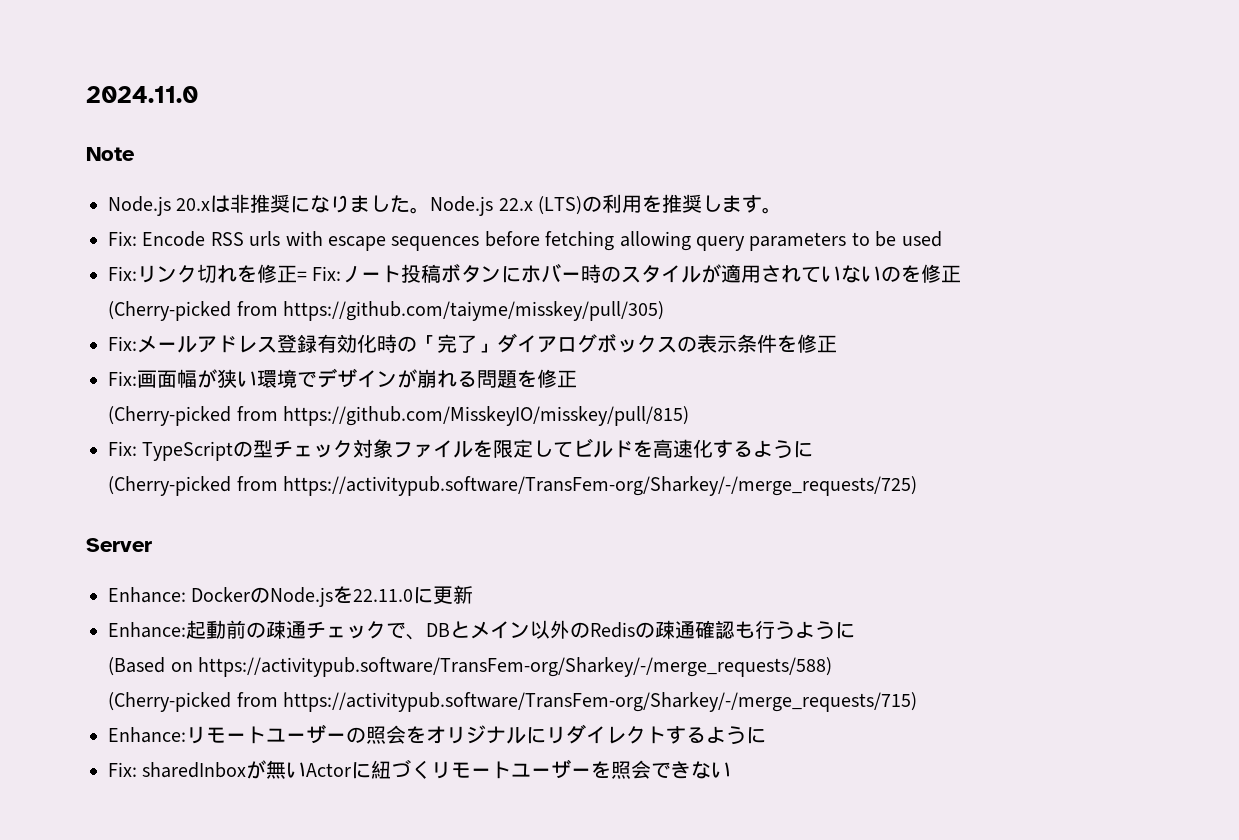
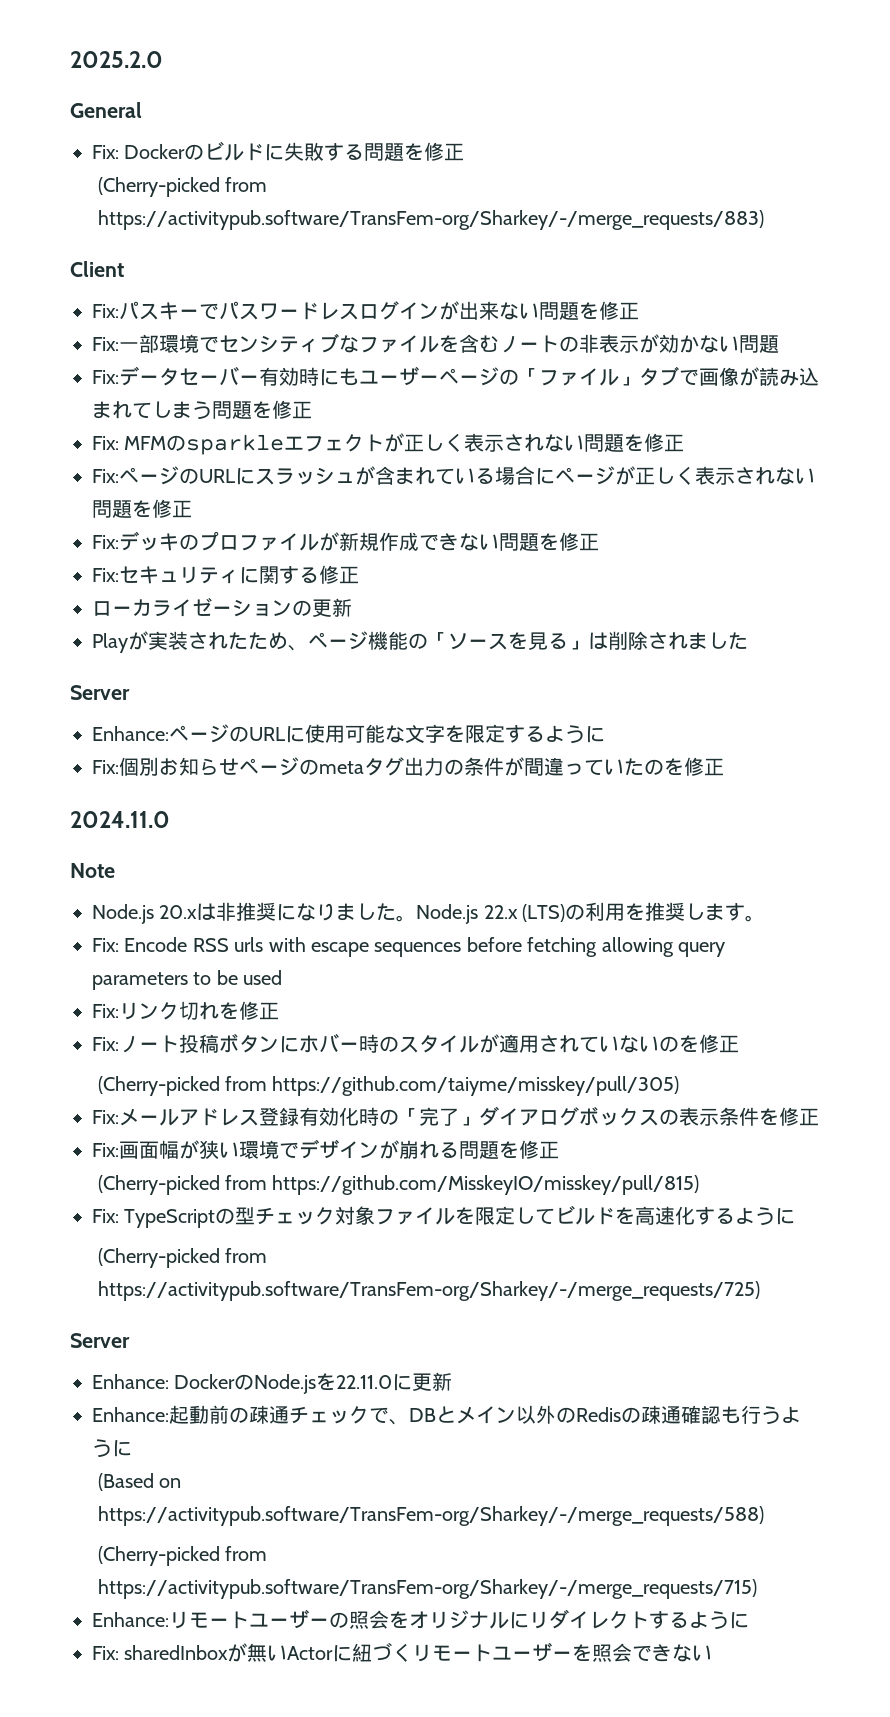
(86, 94) none -> [70,51,163,68] [70,102,142,118] [92,141,465,161] [97,177,267,197] [97,210,764,230] [70,261,124,277] [92,301,639,320] [92,333,779,353] [92,366,819,386] [92,400,312,420] [92,433,685,455] [92,466,815,485] [92,499,192,518] [92,531,599,551] [92,565,359,584] [92,597,352,617] [92,631,748,653] [70,685,130,700] [92,724,605,744] [92,757,724,776] 2025.2.0 // General // Fix: Dockerのビルドに失敗する問題を修正 // (Cherry-picked from https://activitypub.software/TransFem-org/Sharkey/-/merge_requests/883) // Client // Fix:パスキーでパスワードレスログインが出来ない問題を修正 // Fix:一部環境でセンシティブなファイルを含むノートの非表示が効かない問題 // Fix:データセーバー有効時にもユーザーページの「ファイル」タブで画像が読み込まれてしまう問題を修正 // Fix: MFMのsparkleエフェクトが正しく表示されない問題を修正 // Fix:ページのURLにスラッシュが含まれている場合にページが正しく表示されない問題を修正 // Fix:デッキのプロファイルが新規作成できない問題を修正 // Fix:セキュリティに関する修正 // ローカライゼーションの更新 // Playが実装されたため、ページ機能の「ソースを見る」は削除されました // Server // Enhance:ページのURLに使用可能な文字を限定するように // Fix:個別お知らせページのmetaタグ出力の条件が間違っていたのを修正 //
[297,271,307,281] = -> (279, 1011) //

